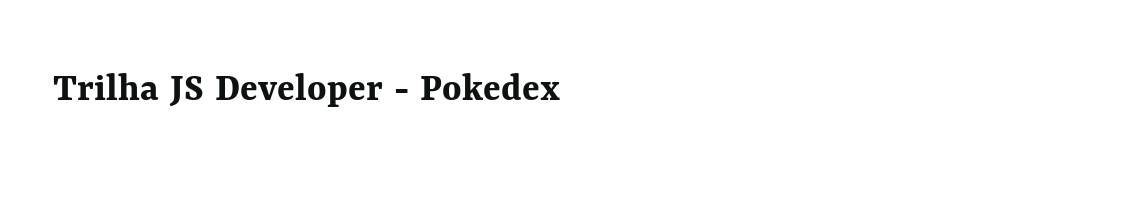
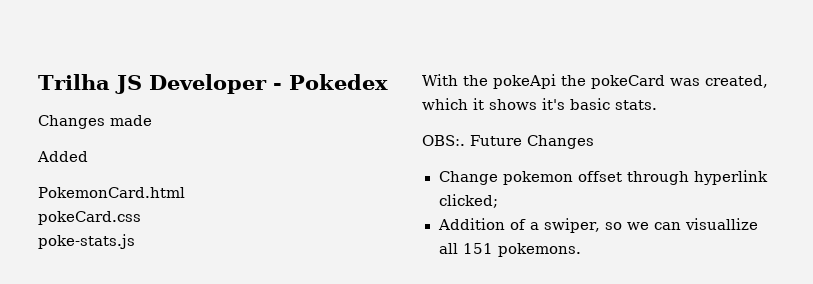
(561, 86) none -> [38,115,152,129] [37,151,88,162] [38,187,185,198] [38,211,141,225] [38,234,135,249] [422,74,768,89] [422,98,657,110] [422,135,594,149] [438,170,768,185] [438,194,498,208] [437,218,759,233] [438,243,581,257] // Changes made // Added // PokemonCard.html // pokeCard.css // poke-stats.js // With the pokeApi the pokeCard was created, which it shows it's basic stats. // OBS:. Future Changes // Change pokemon offset through hyperlink clicked; // Addition of a swiper, so we can visuallize all 151 pokemons.

